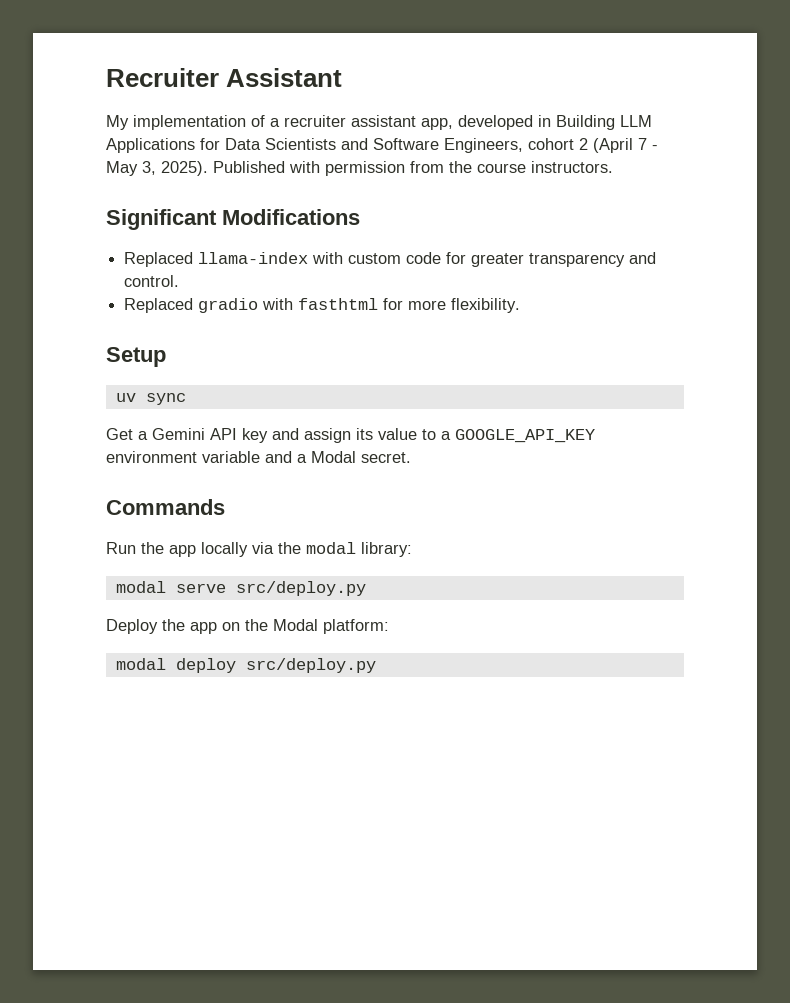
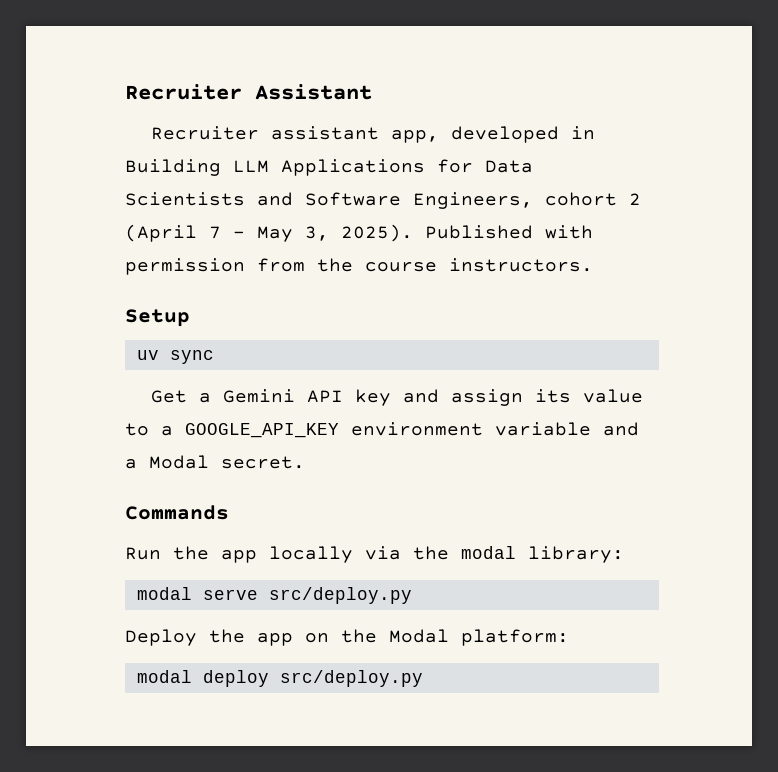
[106,115,346,130] My implementation of a recruiter -> [150,126,259,140] Recruiter
[106,209,360,230] [124,252,657,267] [124,275,180,287] [124,298,521,313] // Significant Modifications // Replaced llama-index with custom code for greater transparency and control. // Replaced gradio with fasthtml for more flexibility. -> (593, 265) none

